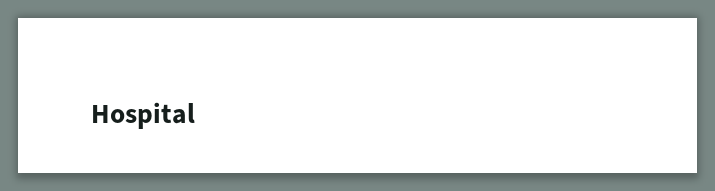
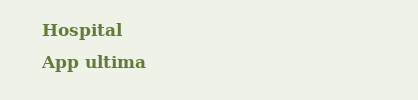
(195, 115) none -> [41,55,146,72] // App ultima

